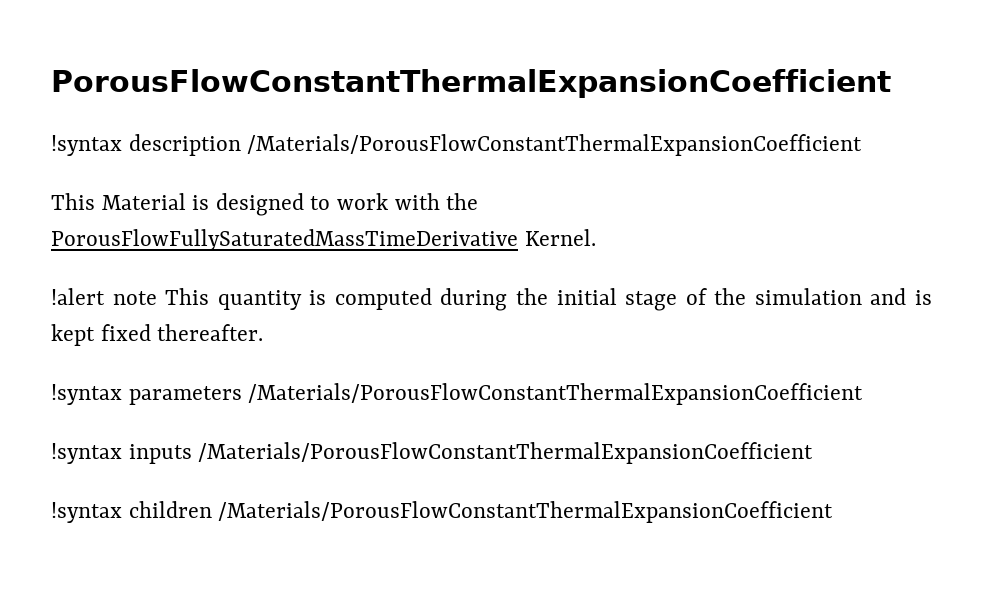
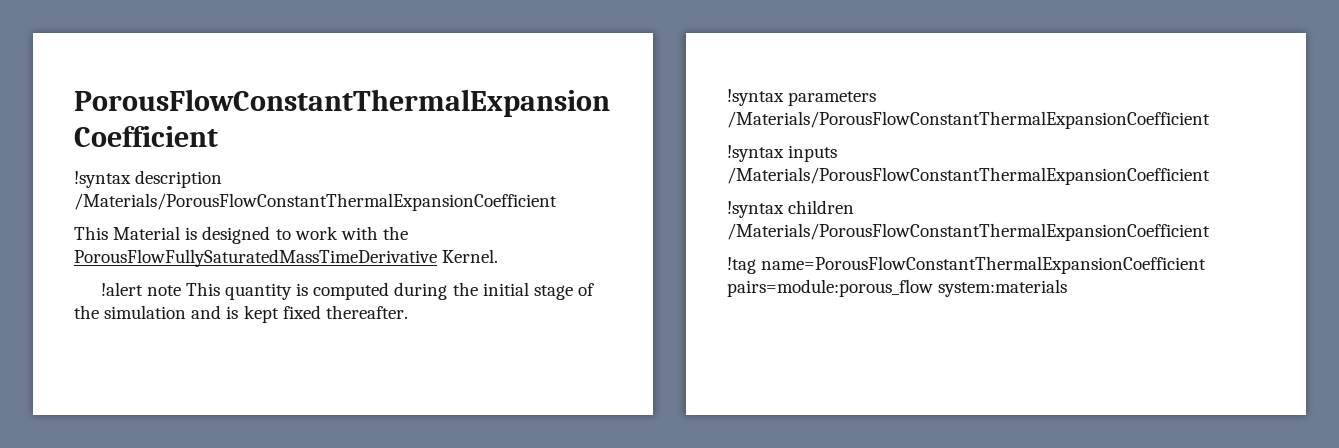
(834, 512) none -> [727,256,1207,274] [727,279,1068,297] // !tag name=PorousFlowConstantThermalExpansionCoefficient pairs=module:porous_flow system:materials

